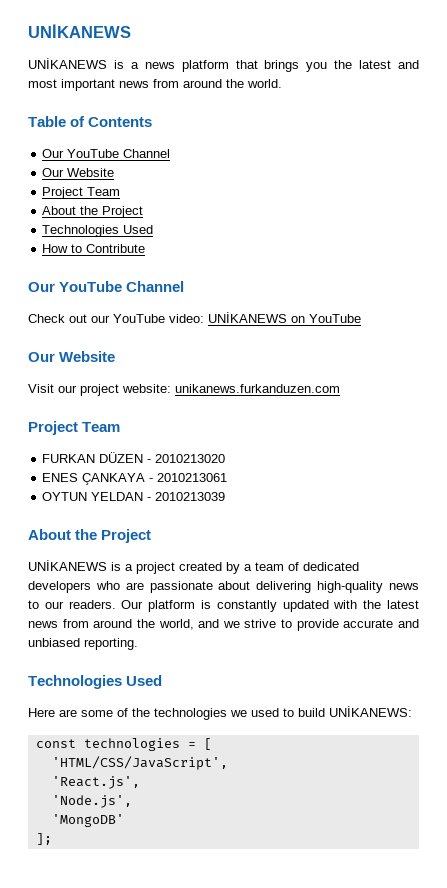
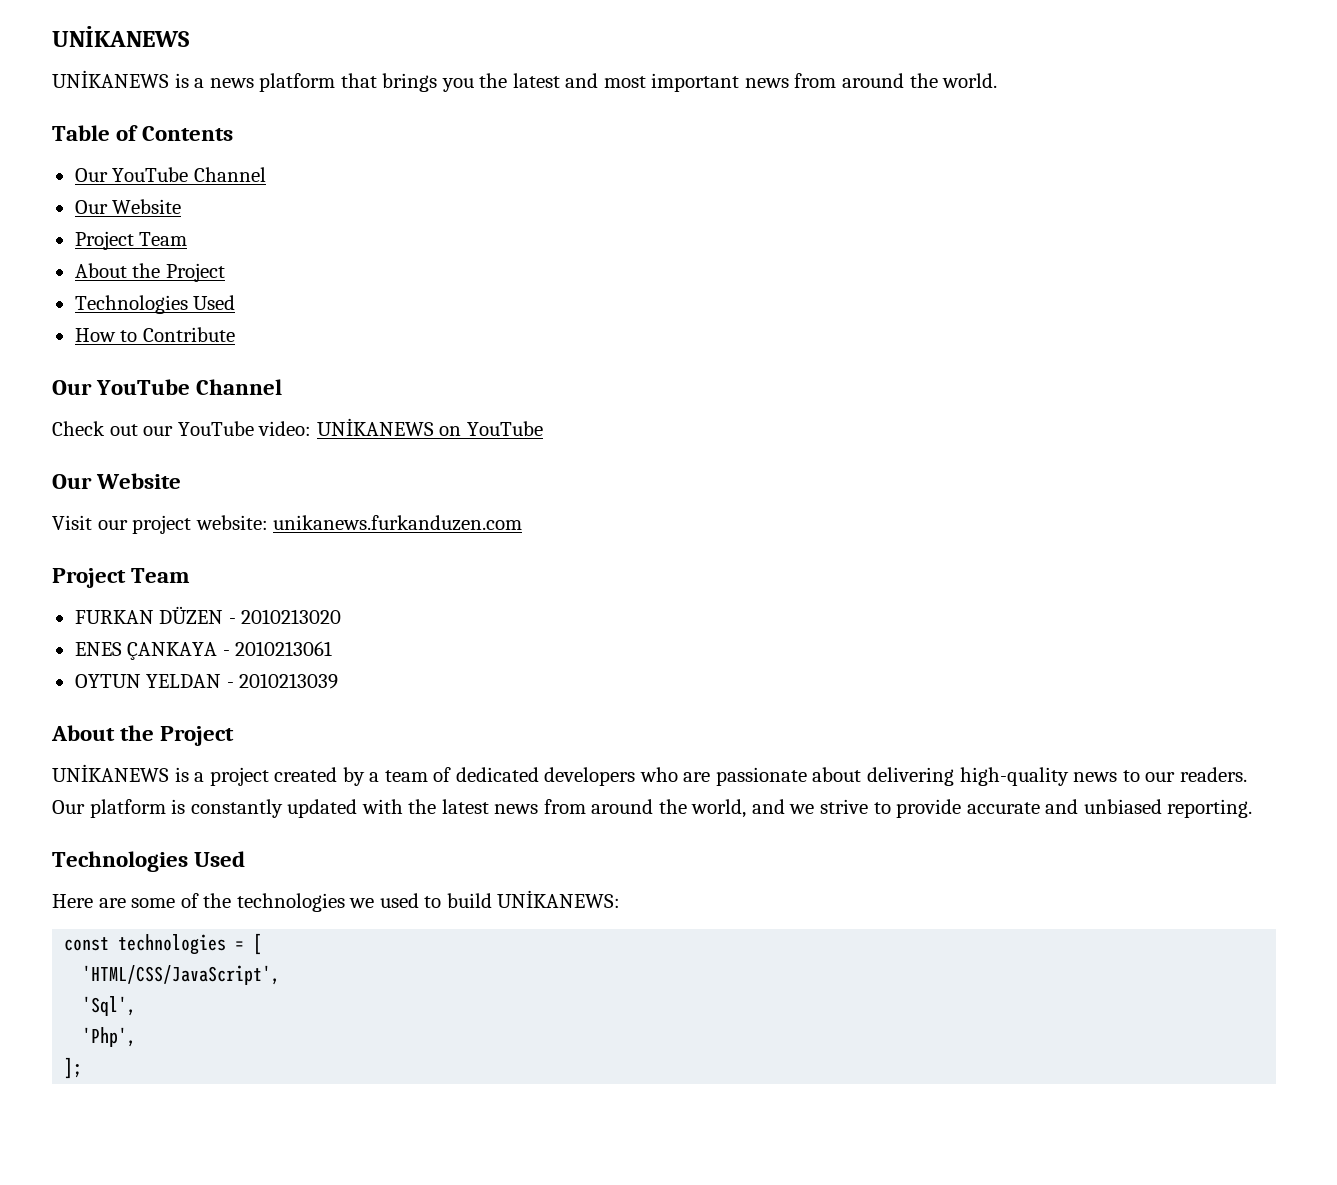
[51,776,140,789] [51,795,132,808] [51,814,124,827] 'React.js', // 'Node.js', // 'MongoDB' -> [82,996,137,1016] [82,1027,137,1047] 'Sql', // 'Php',

